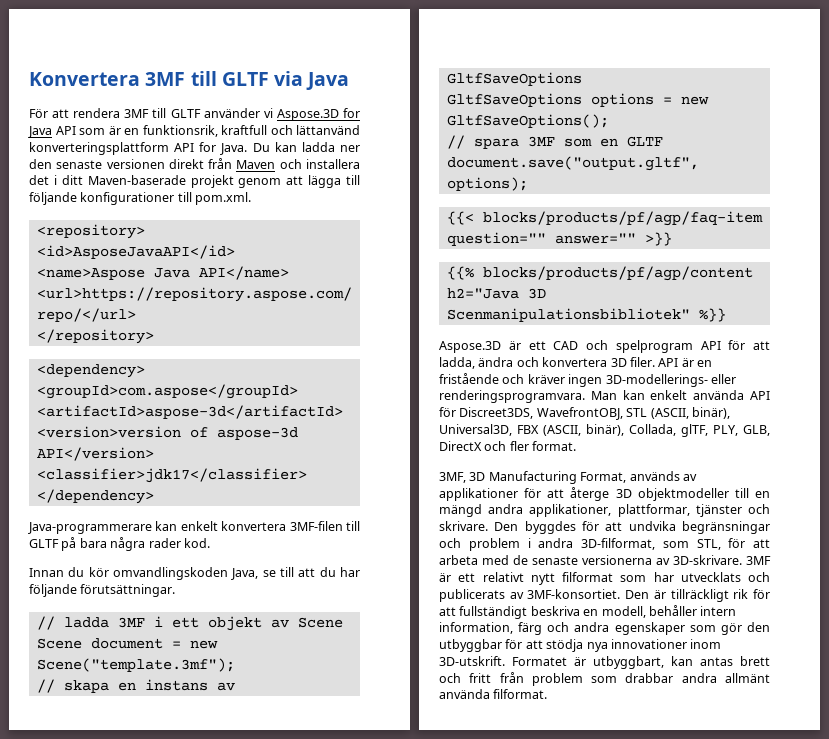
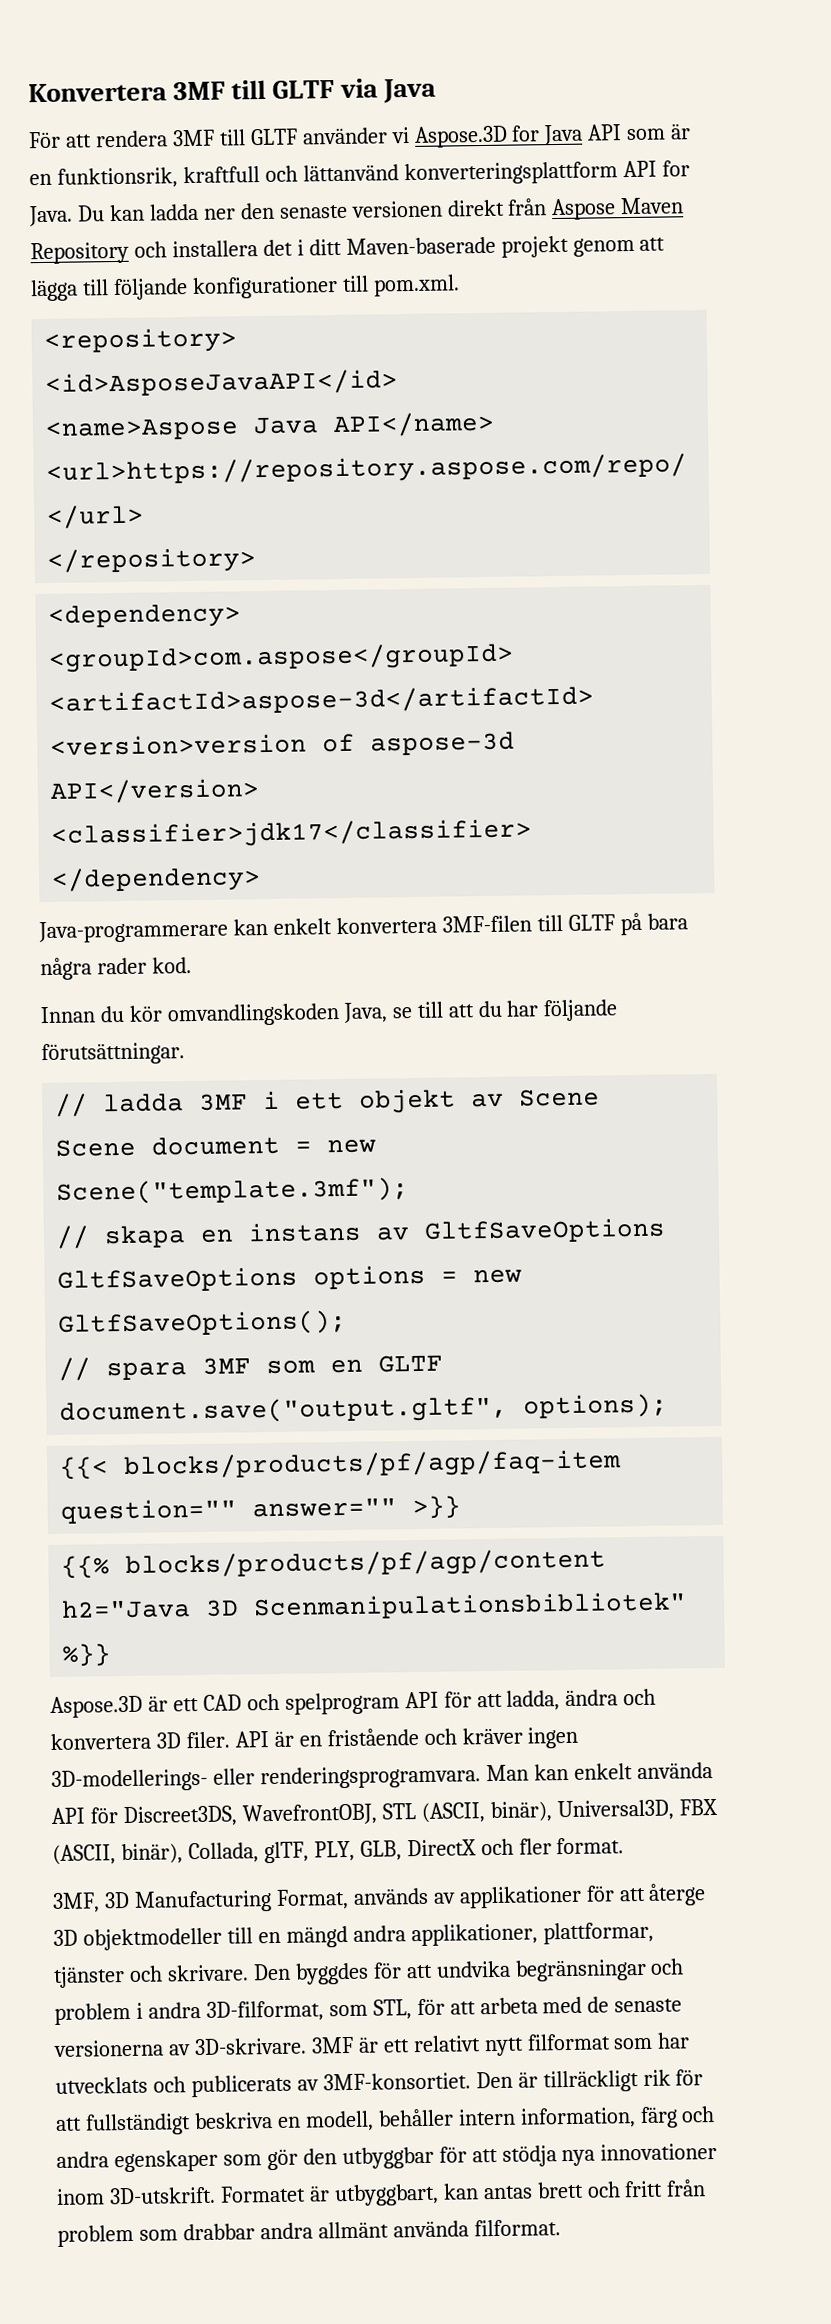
[236,160,276,169] Maven -> [551,197,685,221] [30,241,129,265] Aspose Maven Repository

